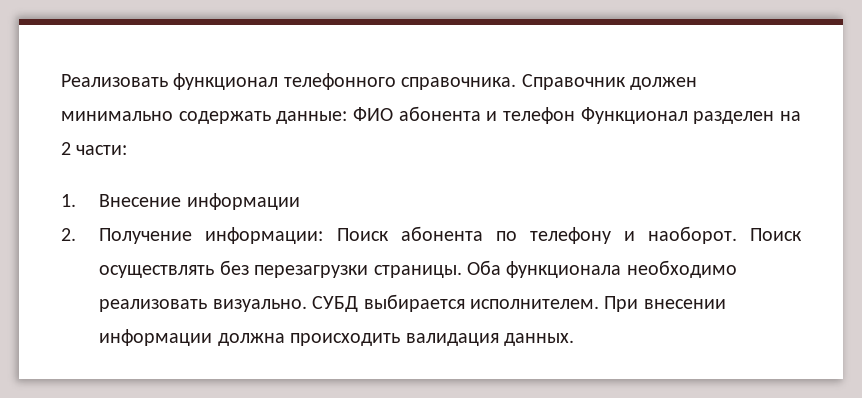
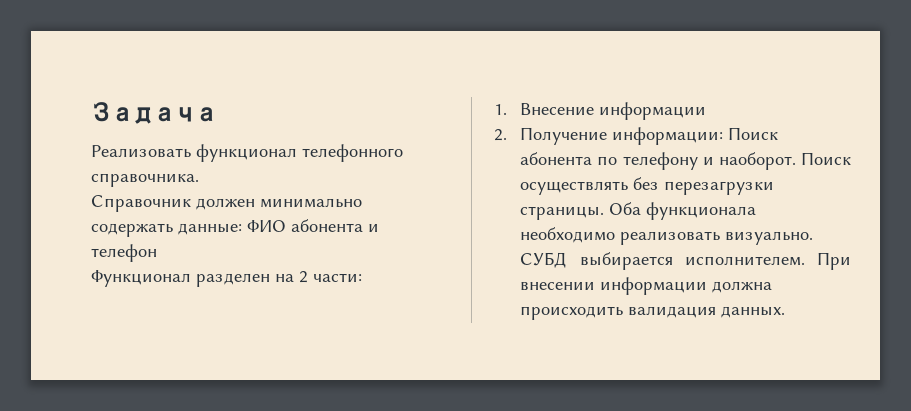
(61, 80) none -> [91,102,217,124] Задача //
(517, 83) none -> (199, 180) //
(575, 115) none -> (157, 253) //

